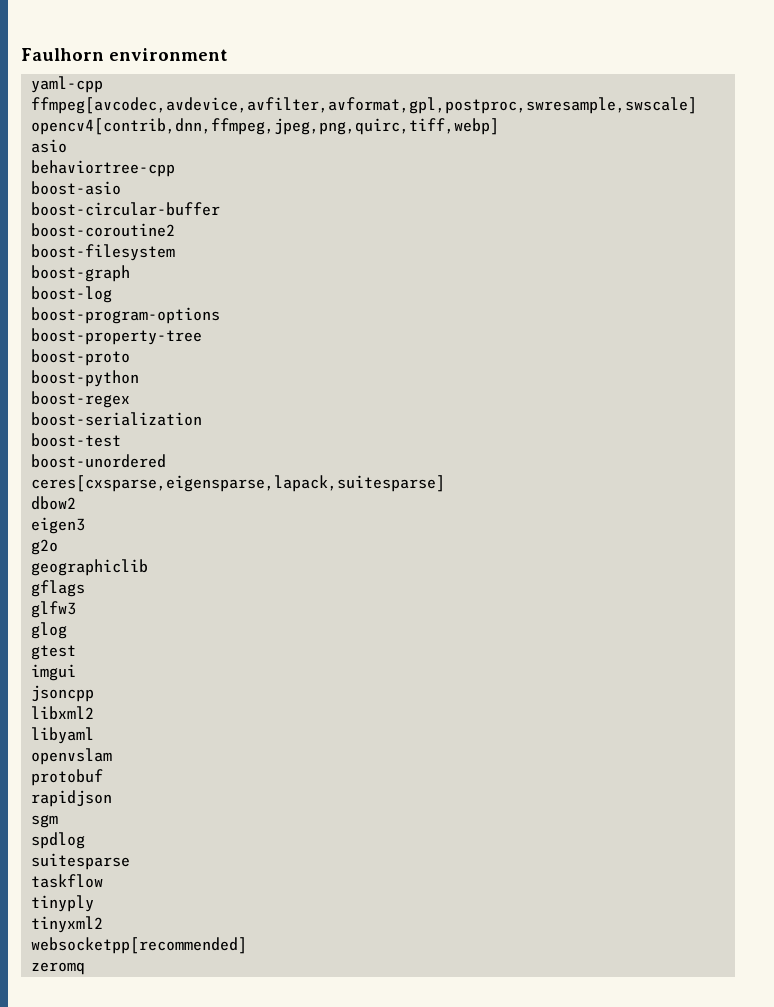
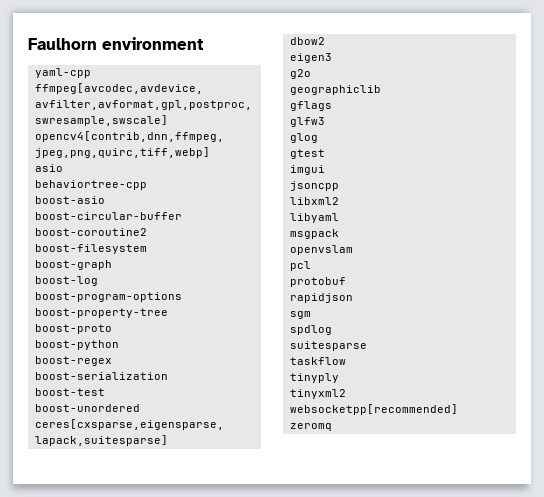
(94, 735) none -> [290,229,340,239] // msgpack
(112, 756) none -> [290,261,312,271] // pcl

